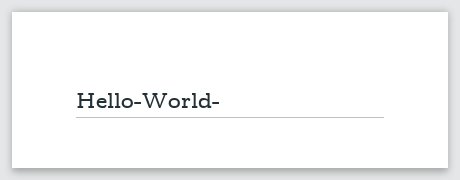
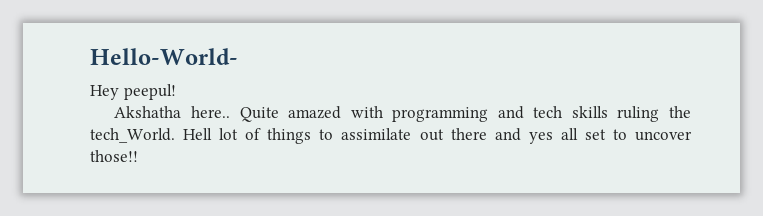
(220, 100) none -> [90,84,176,100] [114,106,691,122] [90,128,692,144] [90,150,138,162] // Hey peepul! // Akshatha here.. Quite amazed with programming and tech skills ruling the tech_World. Hell lot of things to assimilate out there and yes all set to uncover those!!

